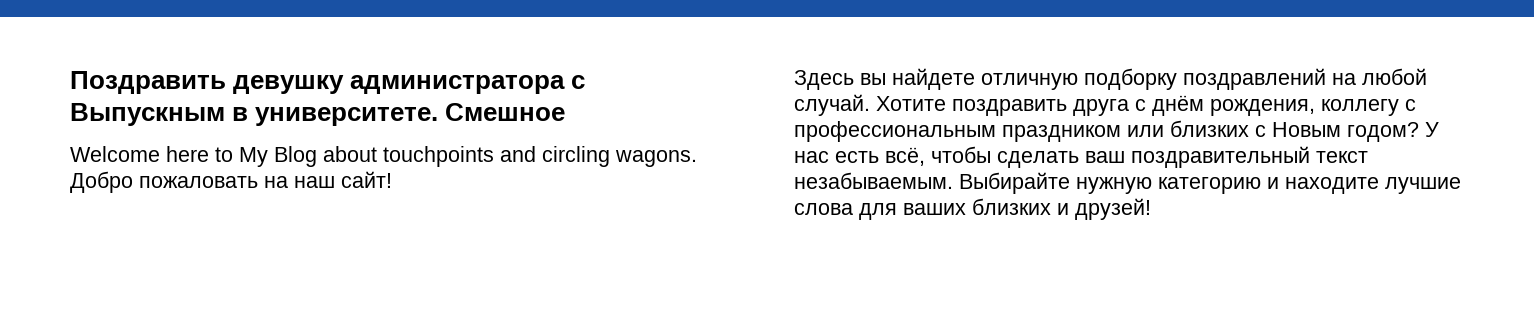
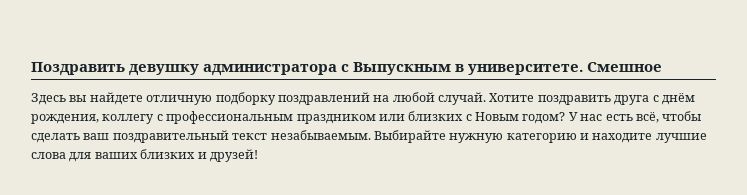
[70,146,697,167] [70,171,392,193] // Welcome here to My Blog about touchpoints and circling wagons. Добро пожаловать на наш сайт! -> (663, 67) none

